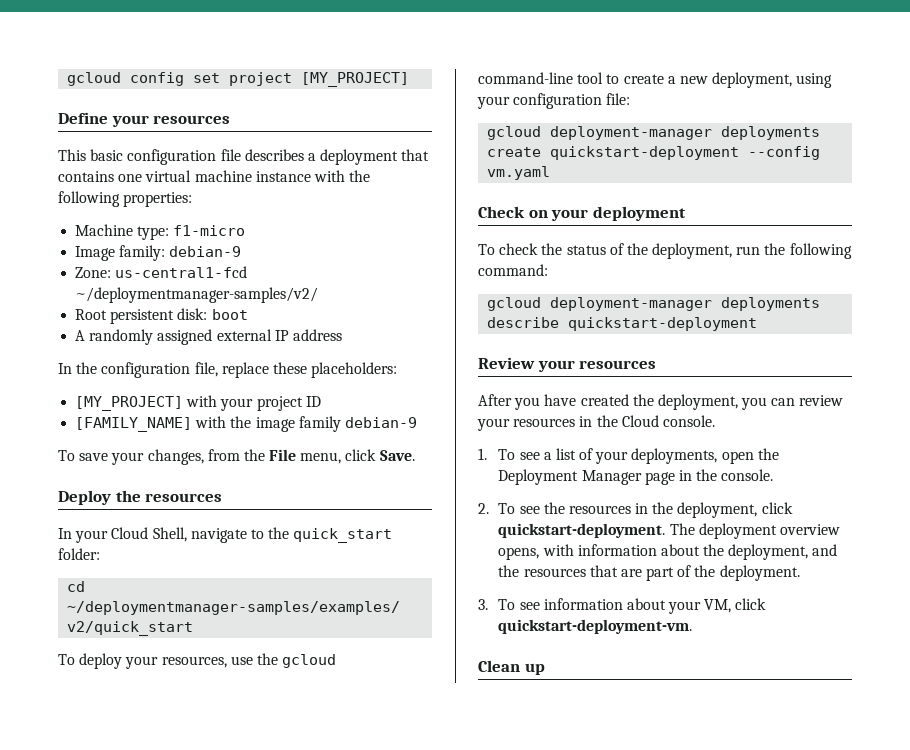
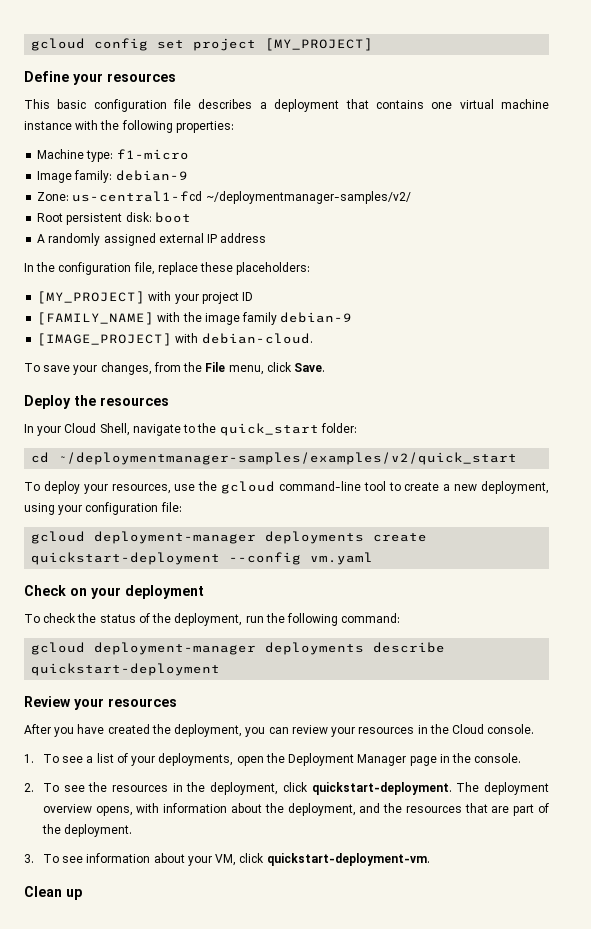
(417, 422) none -> [37,333,313,346] // [IMAGE_PROJECT] with debian-cloud.

